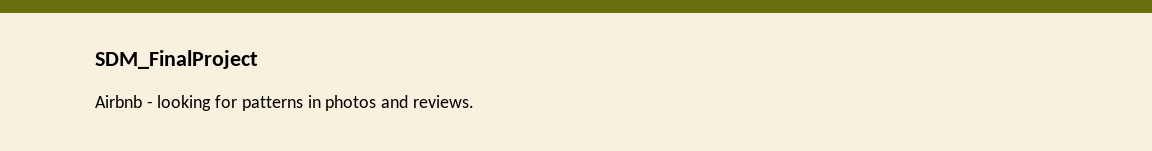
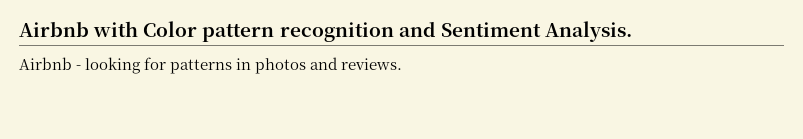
[95,50,258,69] SDM_FinalProject -> [19,21,632,42] Airbnb with Color pattern recognition and Sentiment Analysis.

